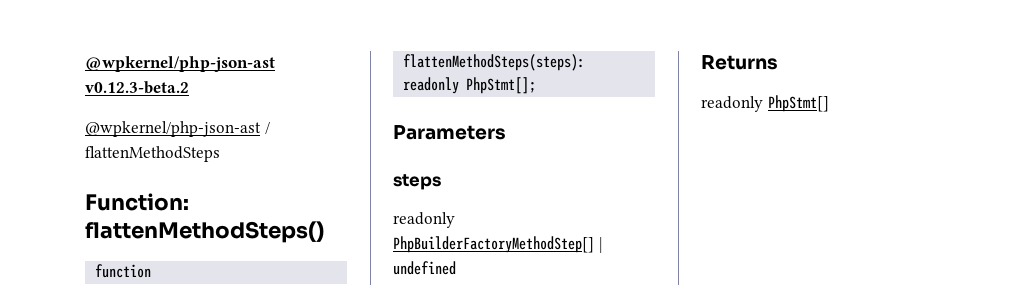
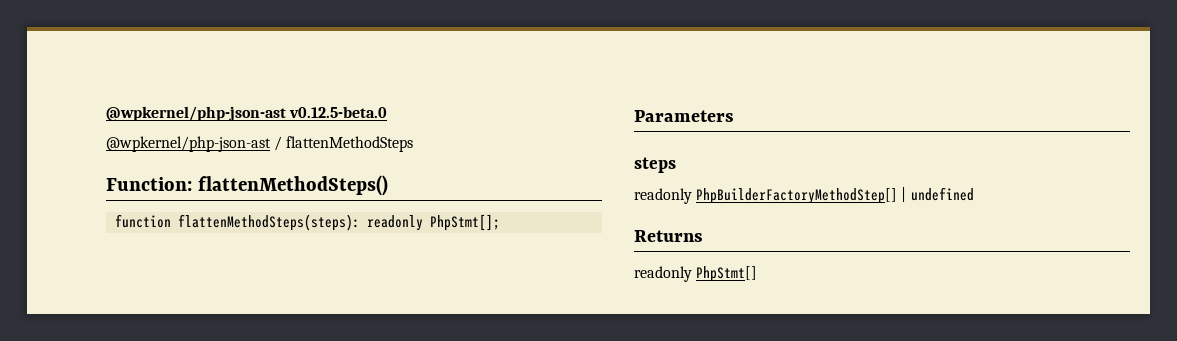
[85,56,275,72] [85,81,189,94] @wpkernel/php-json-ast v0.12.3-beta.2 -> [106,106,388,121] @wpkernel/php-json-ast v0.12.5-beta.0

